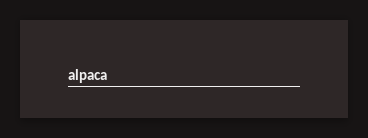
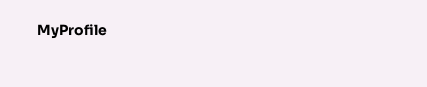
[68,69,107,83] alpaca -> [37,24,107,39] MyProfile

